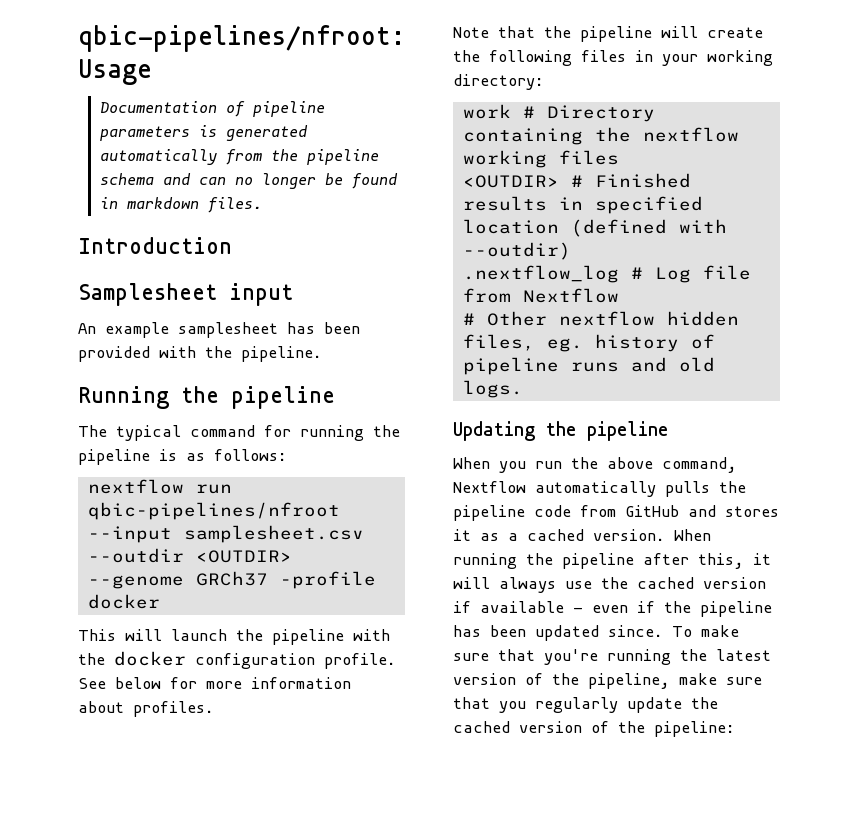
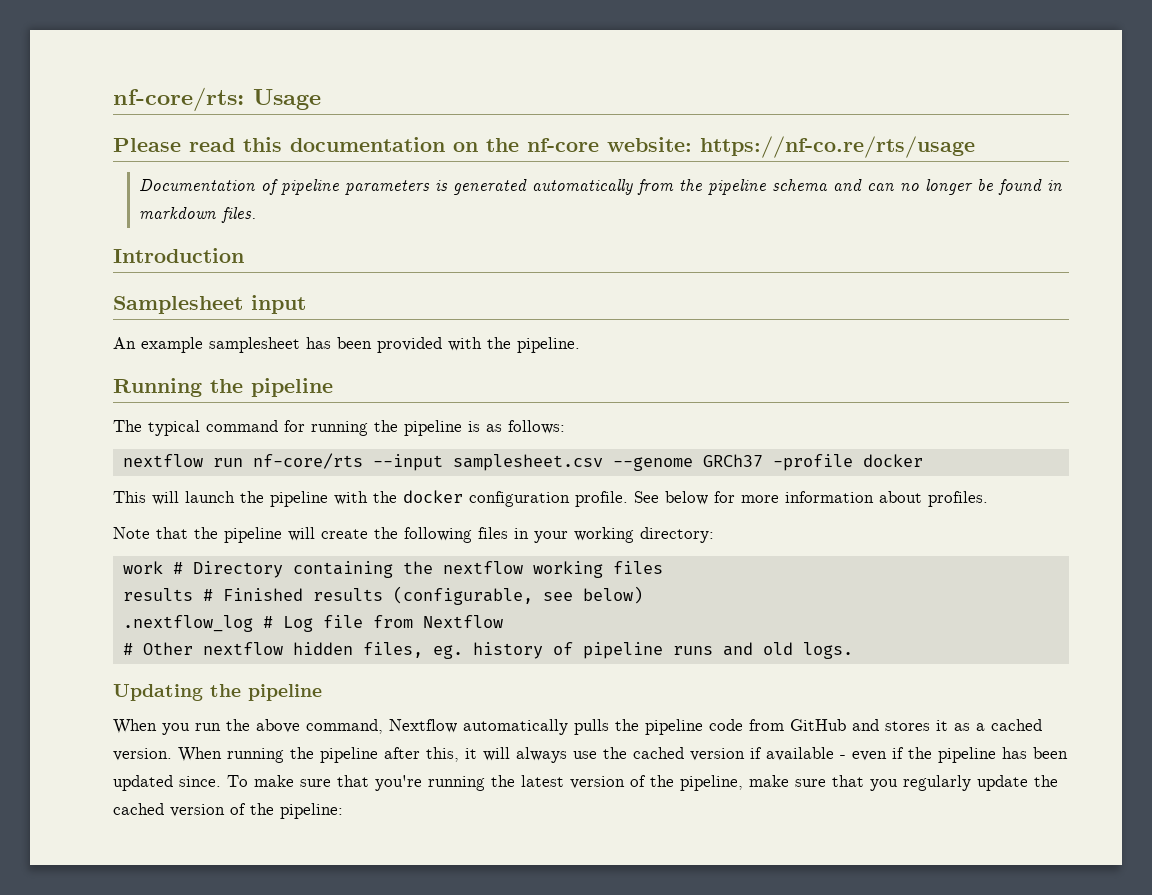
[78,25,405,52] qbic-pipelines/nfroot: -> [113,87,244,112] nf-core/rts:
(152, 72) none -> [113,136,975,158] // Please read this documentation on the nf-core website: https://nf-co.re/rts/usage
[87,502,340,520] qbic-pipelines/nfroot -> [252,453,363,469] nf-core/rts
[87,548,292,563] --outdir <OUTDIR> -> (603, 462) none
[462,175,559,188] <OUTDIR> -> [122,588,193,601] results
[558,196,703,214] [462,219,727,237] [462,242,571,260] in specified location (defined with --outdir) -> [392,586,643,605] (configurable, see below)

